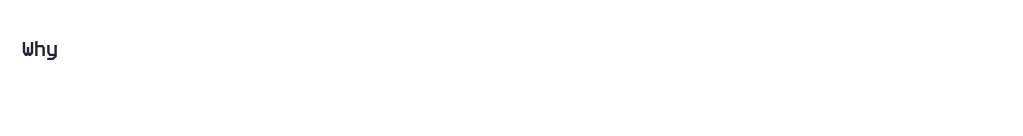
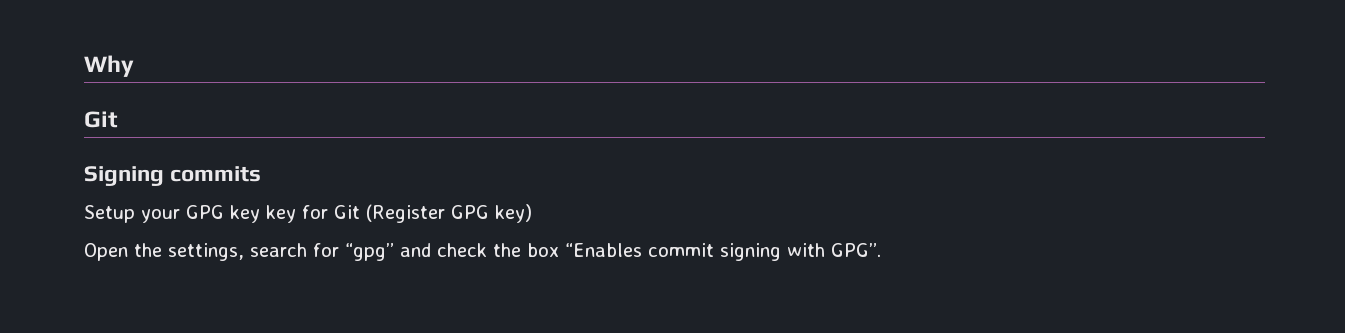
(58, 50) none -> [84,111,118,128] [84,166,262,186] [84,204,532,223] [84,243,881,261] // Git // Signing commits // Setup your GPG key key for Git (Register GPG key) // Open the settings, search for “gpg” and check the box “Enables commit signing with GPG”.

